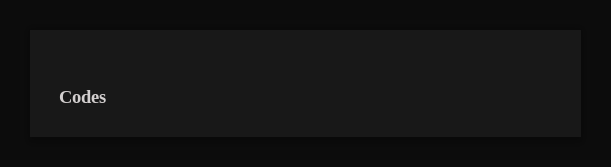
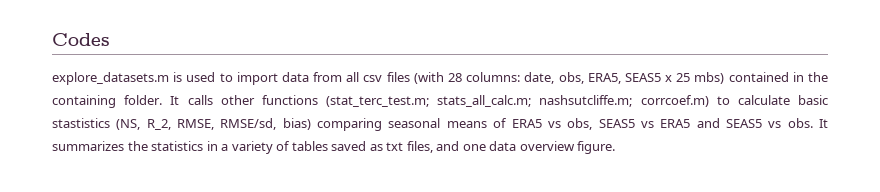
(106, 96) none -> [52,72,828,85] [52,95,828,108] [52,118,829,131] [52,141,616,154] // explore_datasets.m is used to import data from all csv files (with 28 columns: date, obs, ERA5, SEAS5 x 25 mbs) contained in the containing folder. It calls other functions (stat_terc_test.m; stats_all_calc.m; nashsutcliffe.m; corrcoef.m) to calculate basic stastistics (NS, R_2, RMSE, RMSE/sd, bias) comparing seasonal means of ERA5 vs obs, SEAS5 vs ERA5 and SEAS5 vs obs. It summarizes the statistics in a variety of tables saved as txt files, and one data overview figure.

